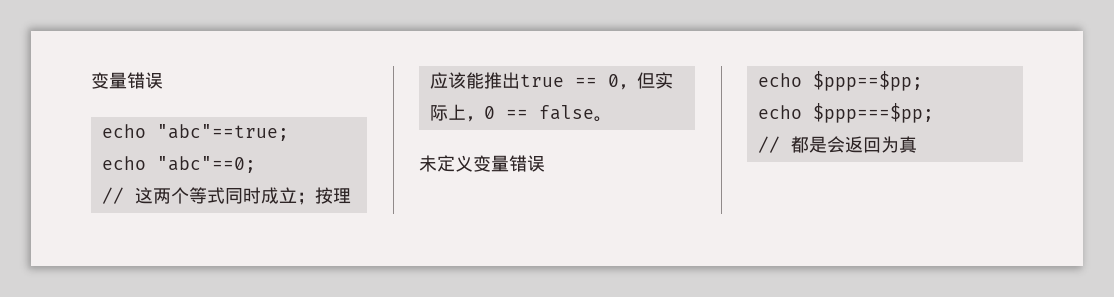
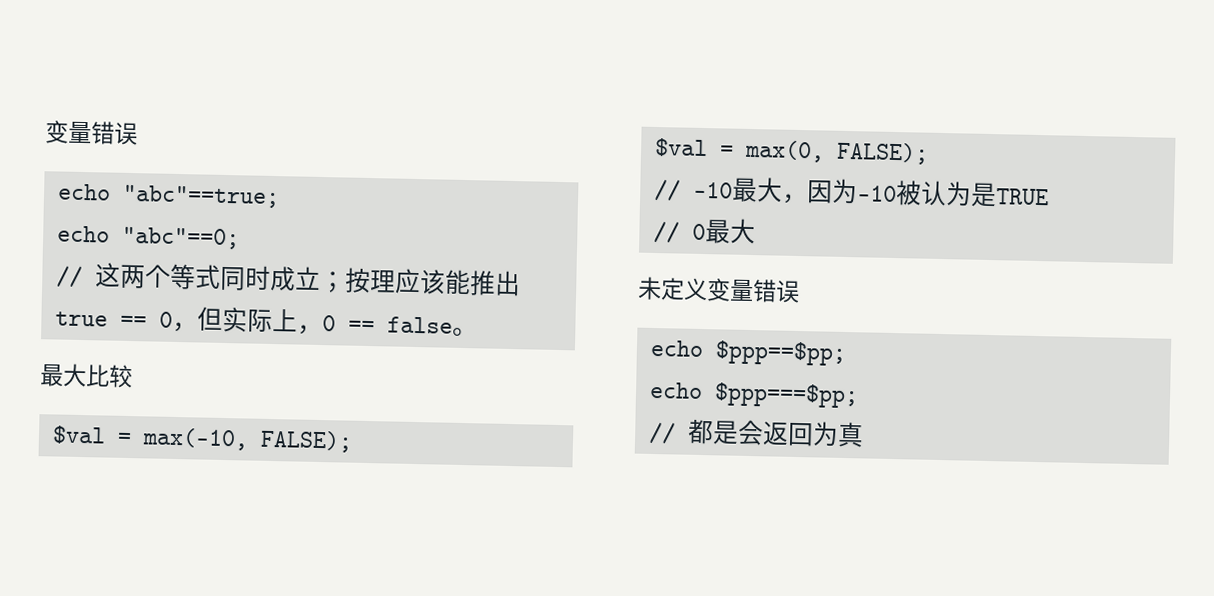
(612, 119) none -> [40,363,133,389] [51,425,353,453] [653,137,929,165] [653,177,1049,208] [652,218,756,245] // 最大比较 // $val = max(-10, FALSE); // $val = max(0, FALSE); // // -10最大，因为-10被认为是TRUE // // 0最大

